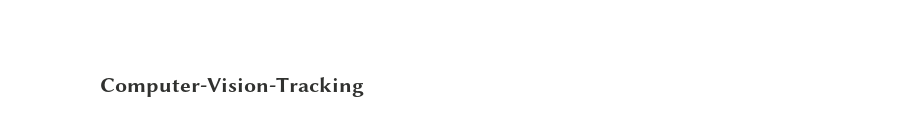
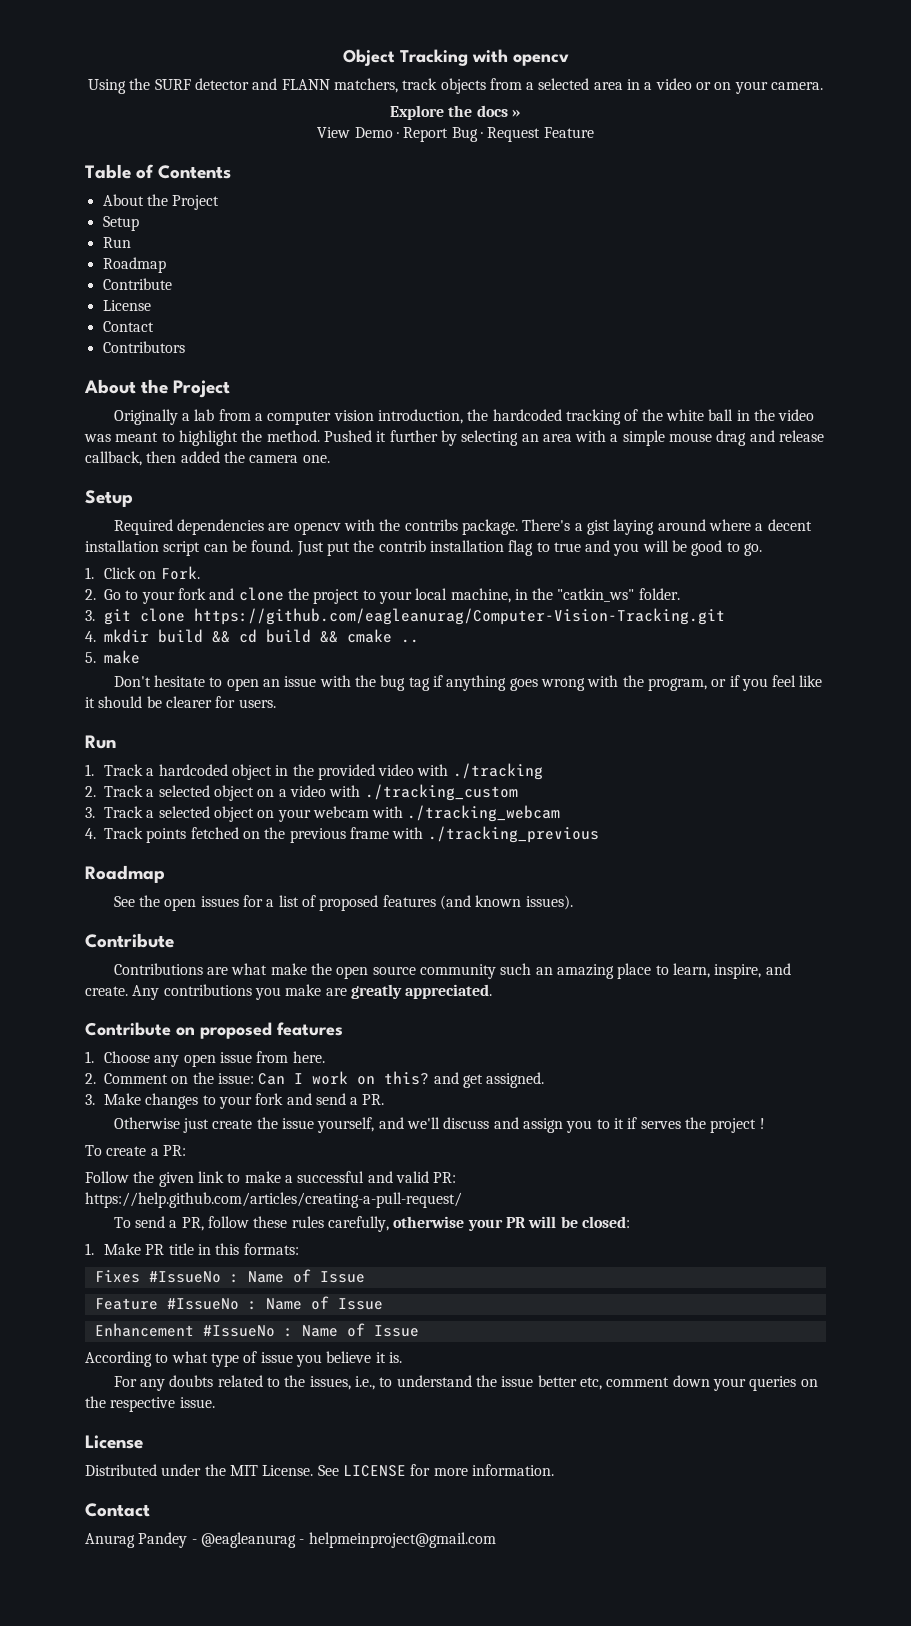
[100,77,364,97] Computer-Vision-Tracking -> [342,49,569,66] [87,78,824,94] [390,105,521,120] [317,127,594,142] [85,164,232,179] [102,194,220,210] [102,216,139,231] [102,237,131,248] [102,257,166,273] [102,278,172,290] [102,300,151,311] [102,321,154,332] [102,341,185,353] [84,379,231,398] [113,409,815,425] [84,430,825,446] [85,451,330,466] [85,490,133,507] [113,519,812,535] [85,540,763,556] [85,566,200,580] [85,587,680,604] [85,608,725,625] [85,629,419,643] [85,650,140,664] [113,675,823,691] [85,696,276,708] [85,735,116,749] [85,763,543,780] [85,784,518,801] [85,805,561,822] [85,826,599,843] [85,865,165,883] [113,895,573,911] [85,933,174,948] [113,963,791,979] [85,984,493,1000] [85,1022,343,1039] [85,1051,325,1067] [85,1071,545,1088] [85,1093,385,1109] [113,1117,765,1133] [85,1145,186,1156] [85,1171,457,1187] [85,1192,462,1208] [113,1216,630,1232] [85,1243,299,1255] [94,1269,365,1283] [94,1296,383,1310] [94,1323,419,1337] [85,1351,402,1367] [113,1375,818,1391] [85,1396,215,1412] [85,1435,143,1449] [85,1464,554,1477] [85,1503,150,1517] [85,1532,496,1548] Object Tracking with opencv // Using the SURF detector and FLANN matchers, track objects from a selected area in a video or on your camera. // Explore the docs » // View Demo · Report Bug · Request Feature // Table of Contents // About the Project // Setup // Run // Roadmap // Contribute // License // Contact // Contributors // About the Project // Originally a lab from a computer vision introduction, the hardcoded tracking of the white ball in the video was meant to highlight the method. Pushed it further by selecting an area with a simple mouse drag and release callback, then added the camera one. // Setup // Required dependencies are opencv with the contribs package. There's a gist laying around where a decent installation script can be found. Just put the contrib installation flag to true and you will be good to go. // 1. Click on Fork. // 2. Go to your fork and clone the project to your local machine, in the "catkin_ws" folder. // 3. git clone https://github.com/eagleanurag/Computer-Vision-Tracking.git // 4. mkdir build && cd build && cmake .. // 5. make // Don't hesitate to open an issue with the bug tag if anything goes wrong with the program, or if you feel like it should be clearer for users. // Run // 1. Track a hardcoded object in the provided video with ./tracking // 2. Track a selected object on a video with ./tracking_custom // 3. Track a selected object on your webcam with ./tracking_webcam // 4. Track points fetched on the previous frame with ./tracking_previous // Roadmap // See the open issues for a list of proposed features (and known issues). // Contribute // Contributions are what make the open source community such an amazing place to learn, inspire, and create. Any contributions you make are greatly appreciated. // Contribute on proposed features // 1. Choose any open issue from here. // 2. Comment on the issue: Can I work on this? and get assigned. // 3. Make changes to your fork and send a PR. // Otherwise just create the issue yourself, and we'll discuss and assign you to it if serves the project ! // To create a PR: // Follow the given link to make a successful and valid PR: https://help.github.com/articles/creating-a-pull-request/ // To send a PR, follow these rules carefully, otherwise your PR will be closed: // 1. Make PR title in this formats: // Fixes #IssueNo : Name of Issue // Feature #IssueNo : Name of Issue // Enhancement #IssueNo : Name of Issue // According to what type of issue you believe it is. // For any doubts related to the issues, i.e., to understand the issue better etc, comment down your queries on the respective issue. // License // Distributed under the MIT License. See LICENSE for more information. // Contact // Anurag Pandey - @eagleanurag - helpmeinproject@gmail.com

